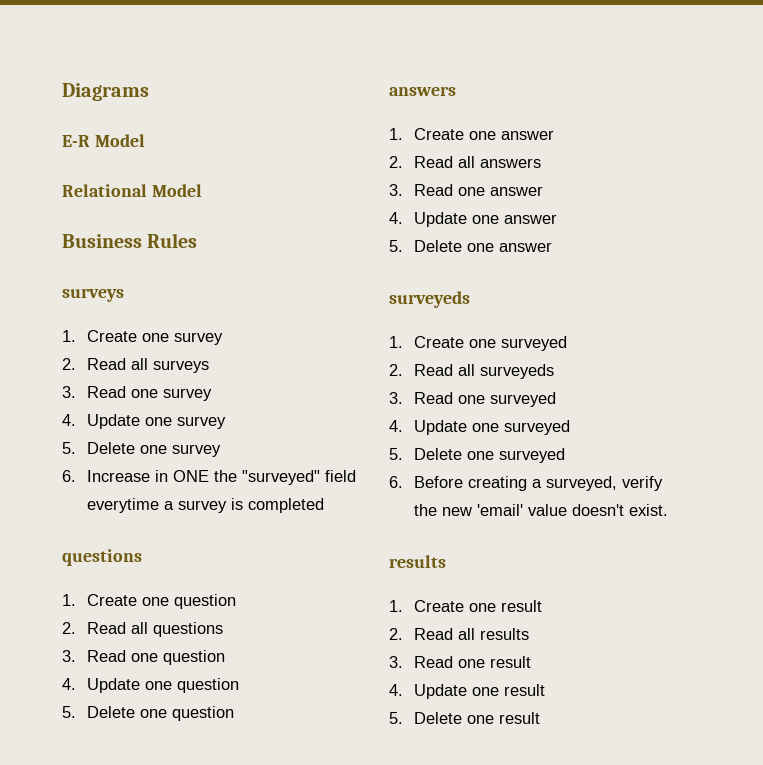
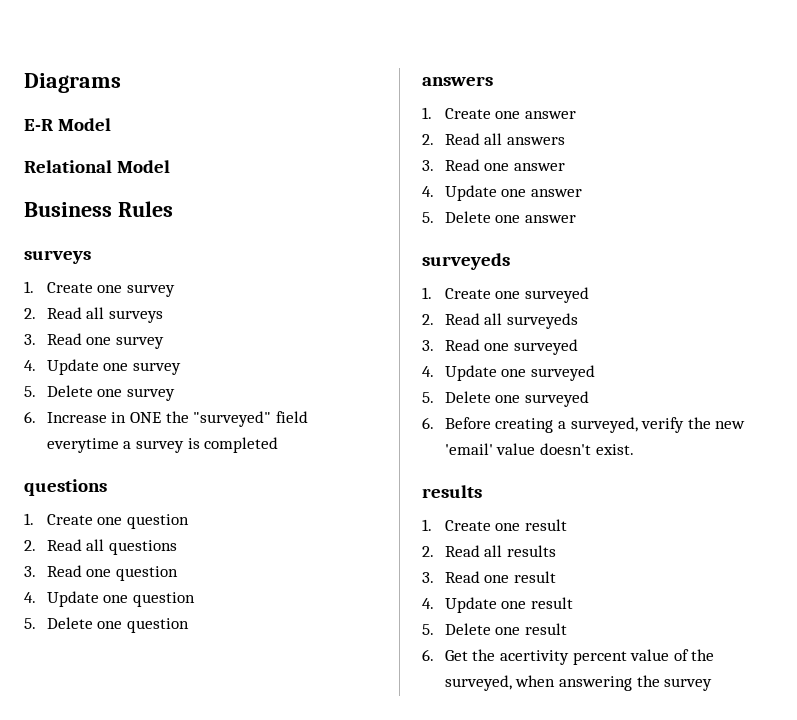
(541, 718) none -> [422,649,715,665] [444,675,713,691] // 6. Get the acertivity percent value of the surveyed, when answering the survey

